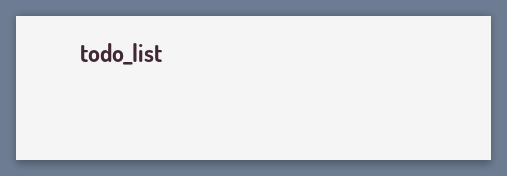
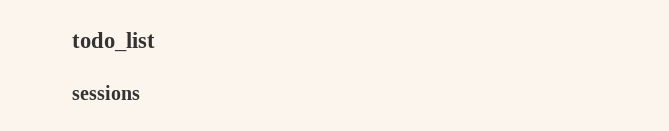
(162, 54) none -> [72,85,140,100] // sessions

